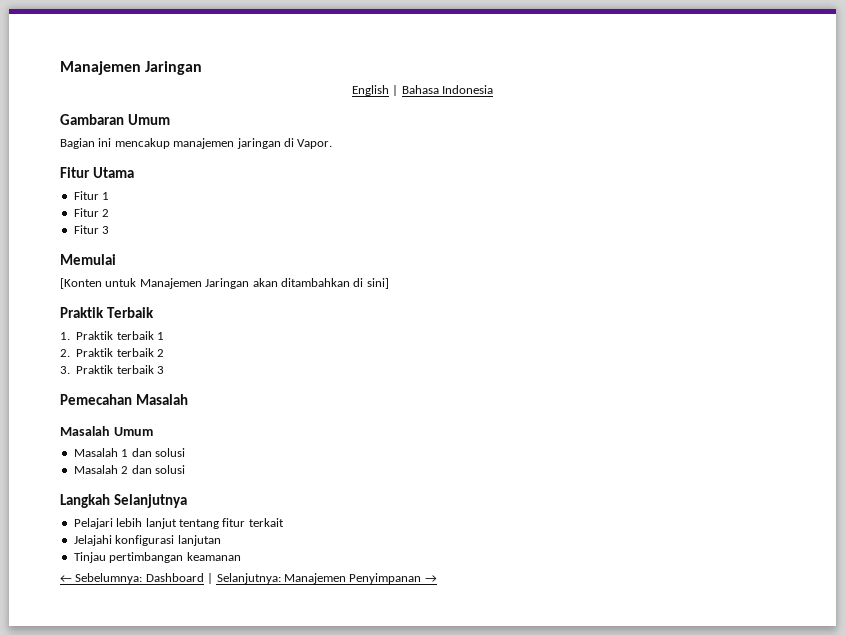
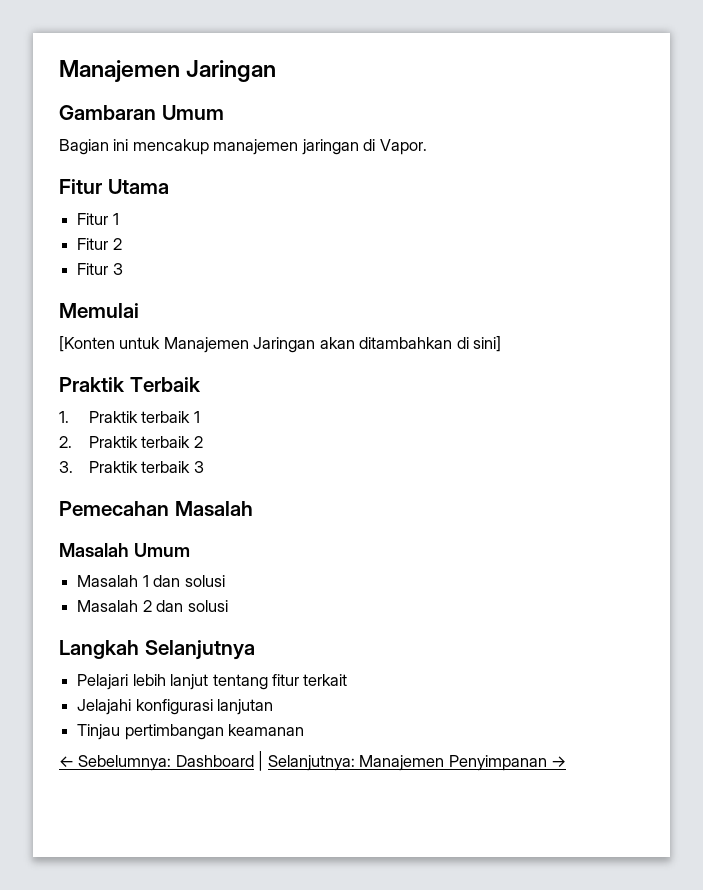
[60,61,203,75] [351,85,494,96] Manajemen Jaringan // English | Bahasa Indonesia -> [59,60,277,82] Manajemen Jaringan

